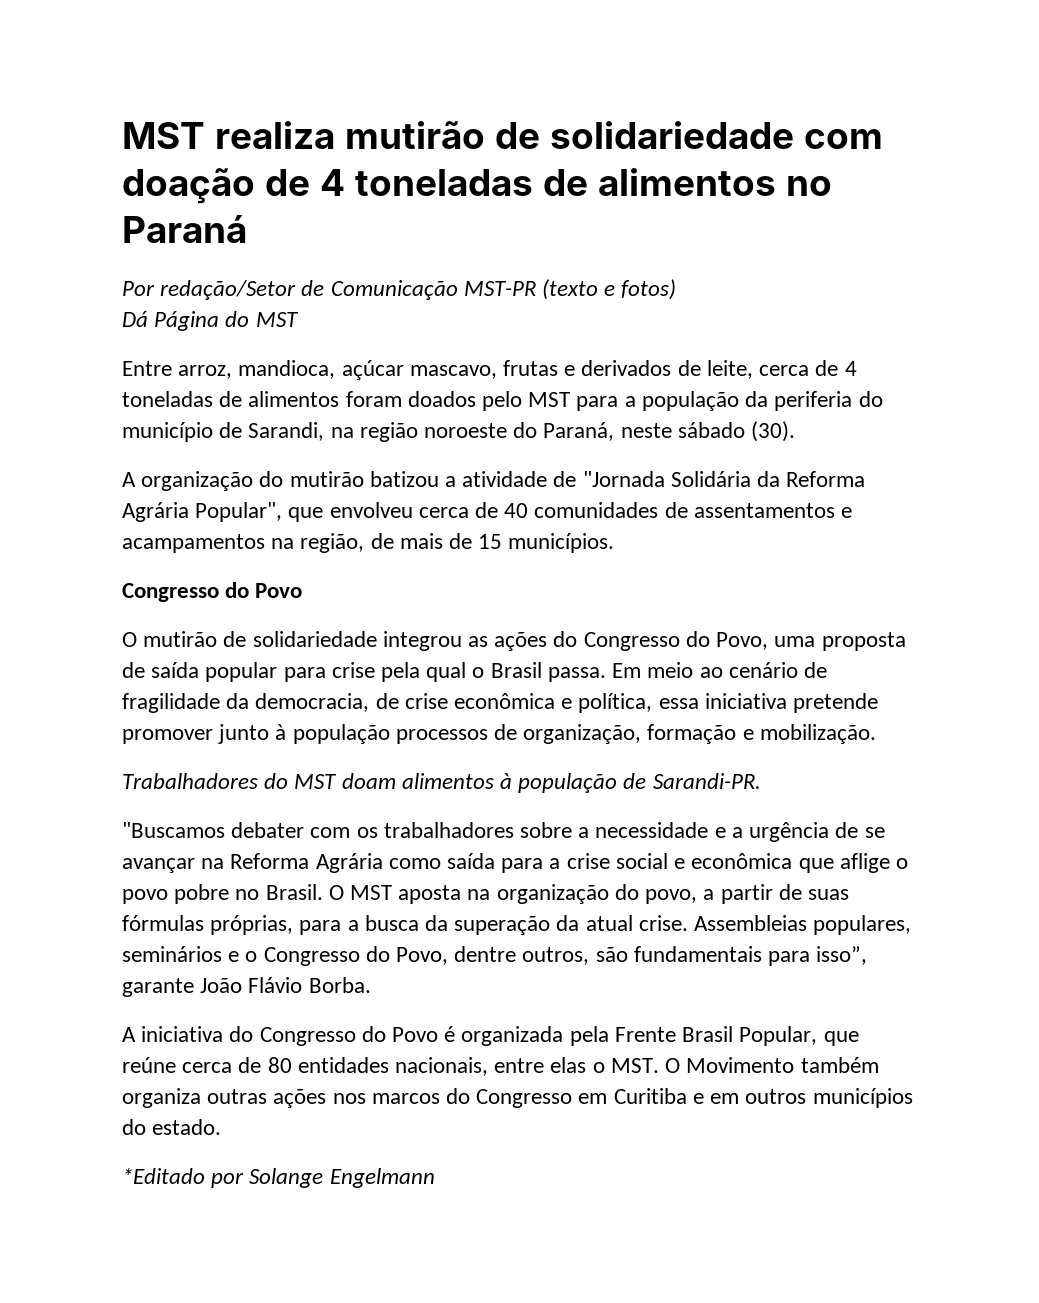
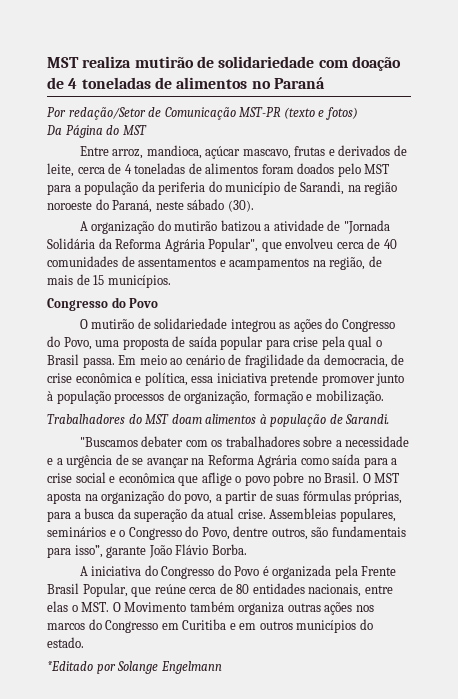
[122,311,148,327] Dá -> [46,125,62,135] Da
[652,773,761,789] Sarandi-PR. -> [345,414,390,424] Sarandi.

